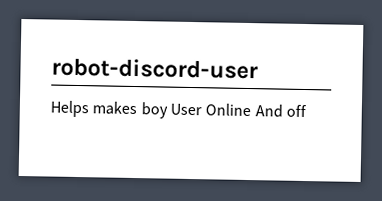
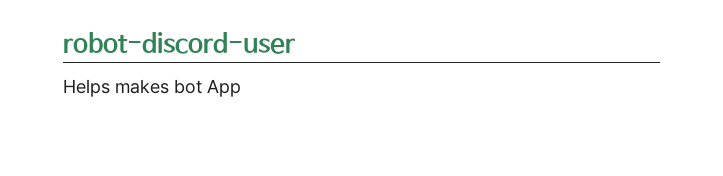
[140,102,307,119] boy User Online And off -> [174,79,241,97] bot App

